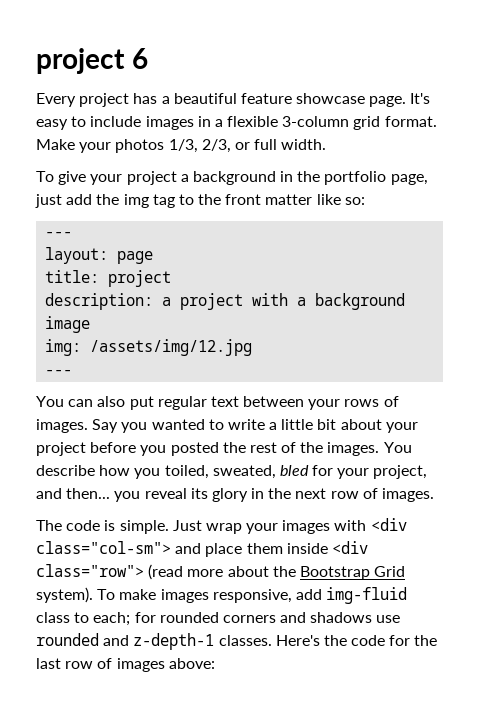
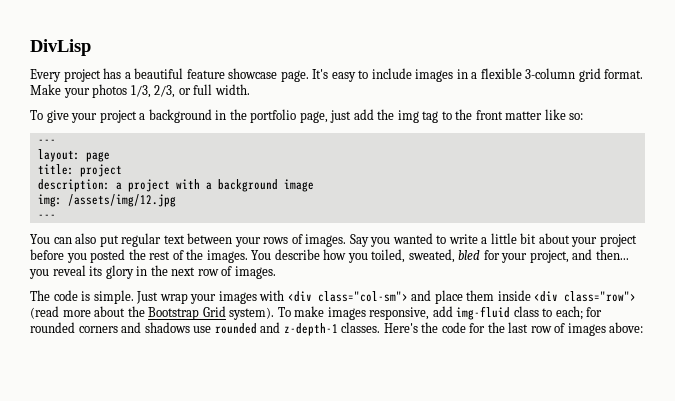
[36,48,148,74] project 6 -> [30,39,91,56] DivLisp

